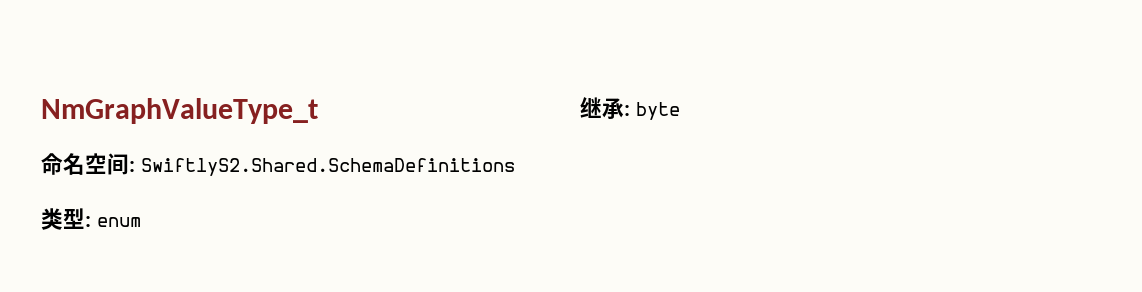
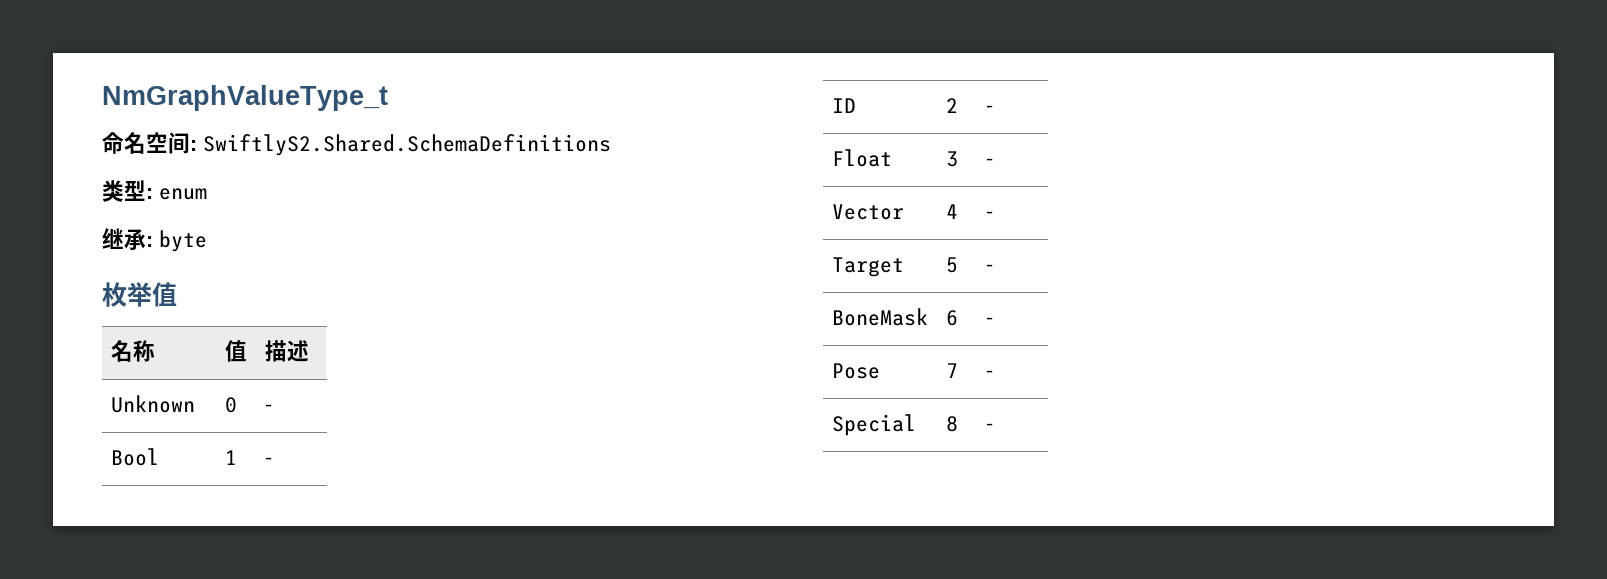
(680, 111) none -> [102,282,177,307] [110,340,155,362] [224,340,247,362] [264,340,309,362] [110,395,195,413] [224,397,237,413] [264,404,272,412] [110,448,159,466] [224,450,237,465] [264,457,272,465] [831,98,856,113] [945,98,958,113] [985,105,993,113] [831,149,892,167] [945,151,958,167] [985,158,993,166] [831,204,904,220] [945,204,958,219] [985,211,993,219] [831,257,904,277] [945,257,958,273] [985,264,993,272] [831,308,928,326] [945,310,958,326] [985,317,993,325] [831,363,880,379] [945,363,958,378] [985,370,993,378] [831,414,916,436] [945,416,958,432] [985,423,993,431] // 枚举值 // 名称 | 值 | 描述 // Unknown | 0 | - // Bool | 1 | - // ID | 2 | - // Float | 3 | - // Vector | 4 | - // Target | 5 | - // BoneMask | 6 | - // Pose | 7 | - // Special | 8 | -

